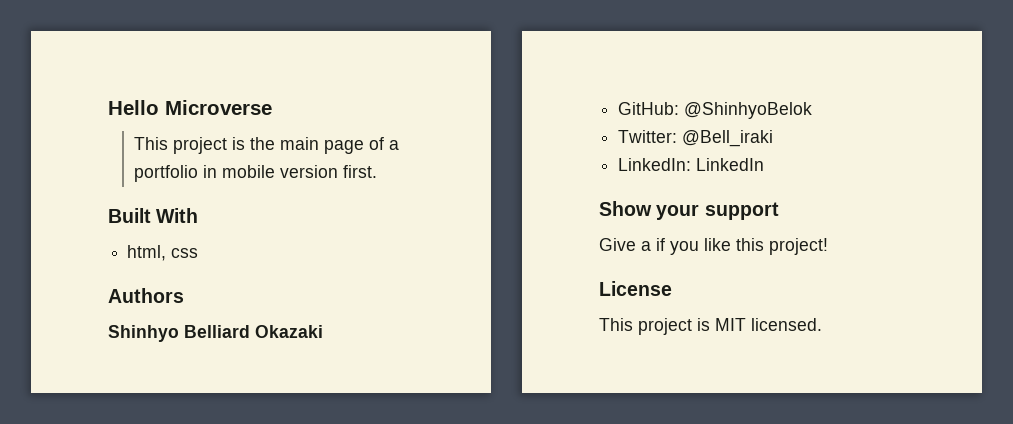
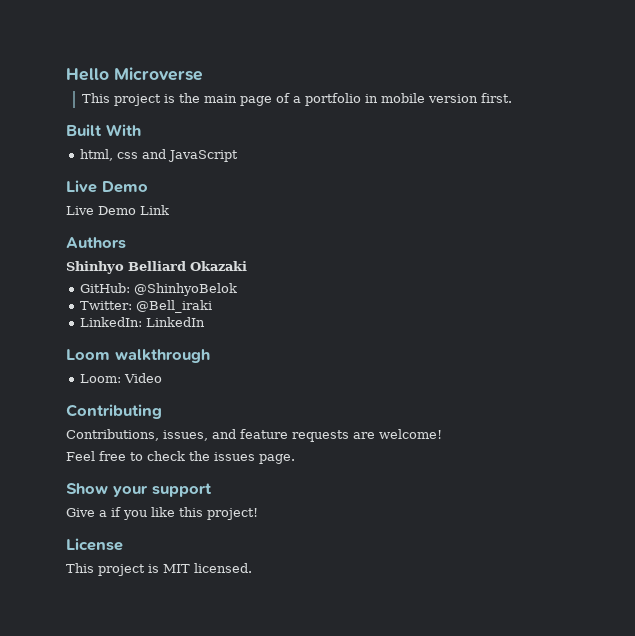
(199, 253) none -> [142,149,239,162] [66,180,148,193] [66,205,169,215] and JavaScript // Live Demo // Live Demo Link
(765, 164) none -> [66,349,210,363] [80,373,163,383] [66,404,162,419] [66,429,442,442] [66,451,295,464] // Loom walkthrough // Loom: Video // Contributing // Contributions, issues, and feature requests are welcome! // Feel free to check the issues page.

